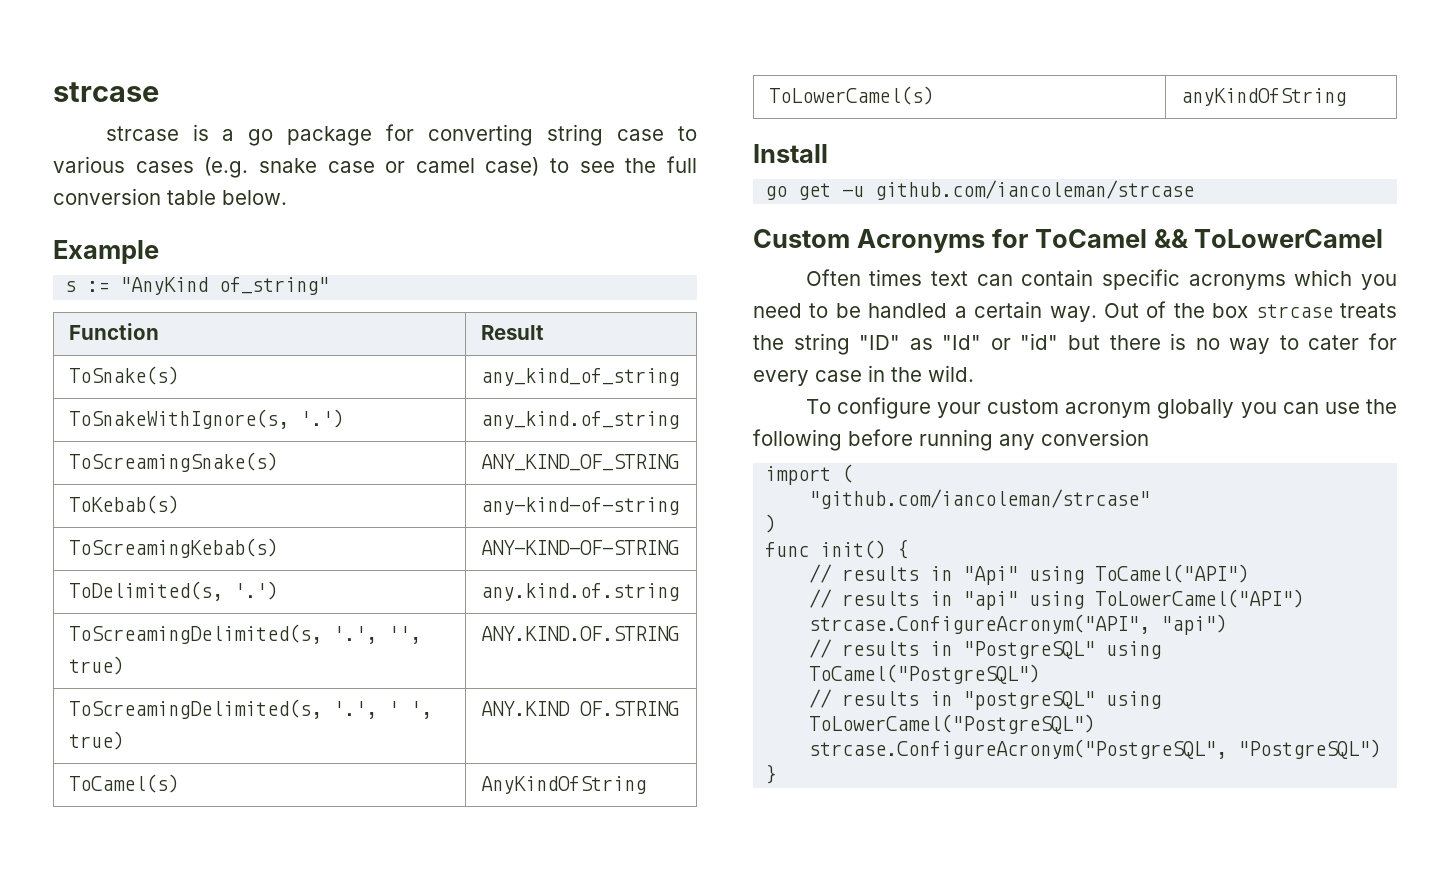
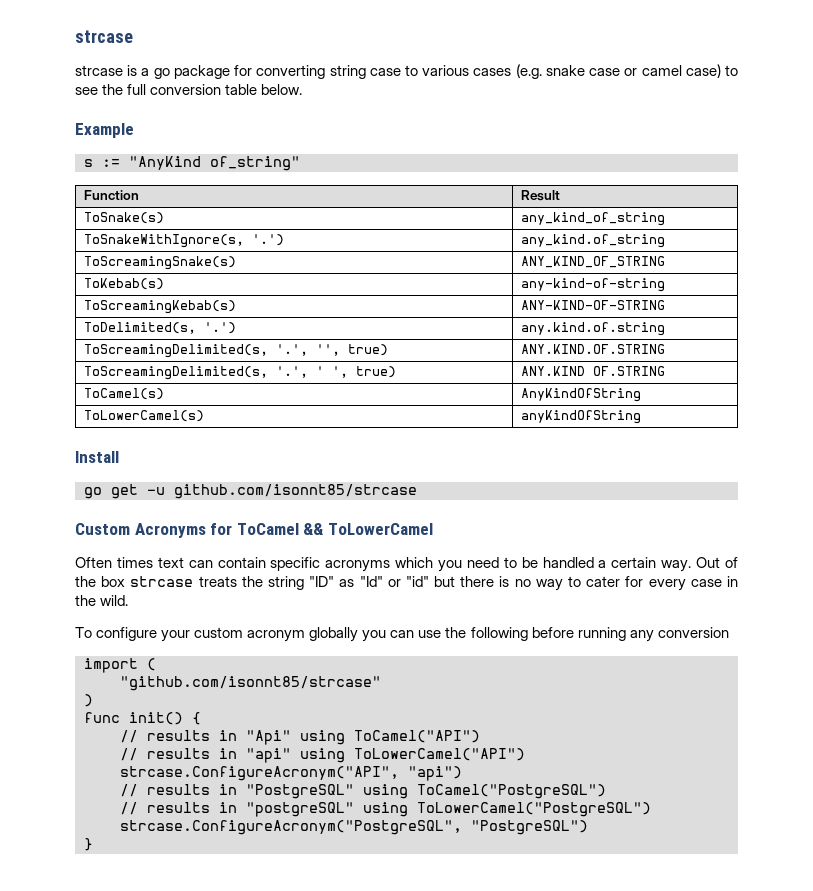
[875,180,1195,200] github.com/iancoleman/strcase -> [174,484,417,499] github.com/isonnt85/strcase
[809,489,1151,509] "github.com/iancoleman/strcase" -> [120,676,381,691] "github.com/isonnt85/strcase"

